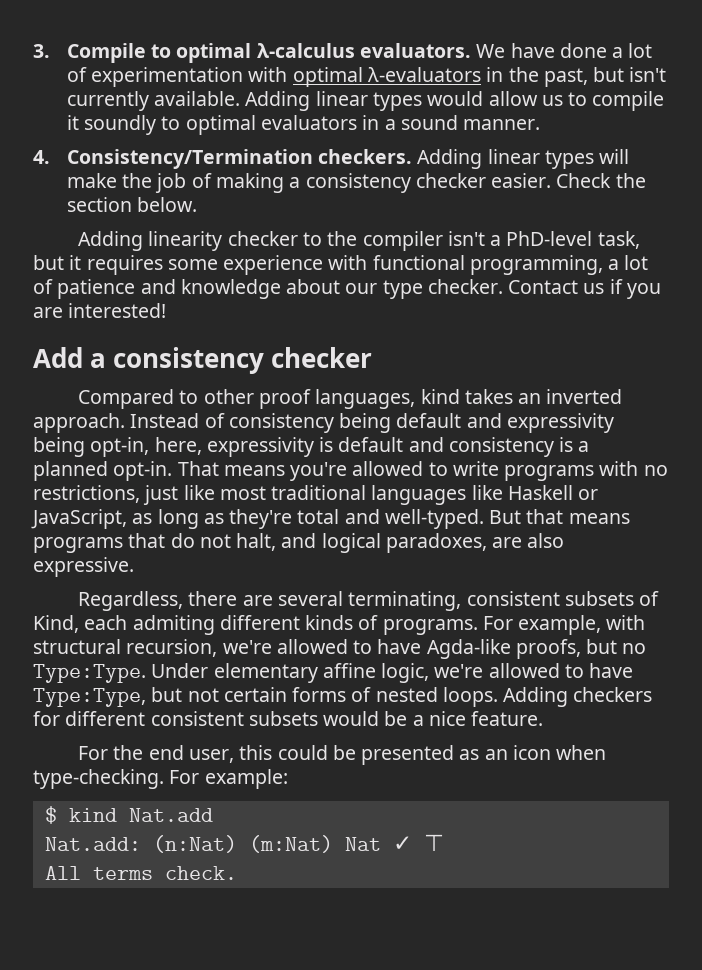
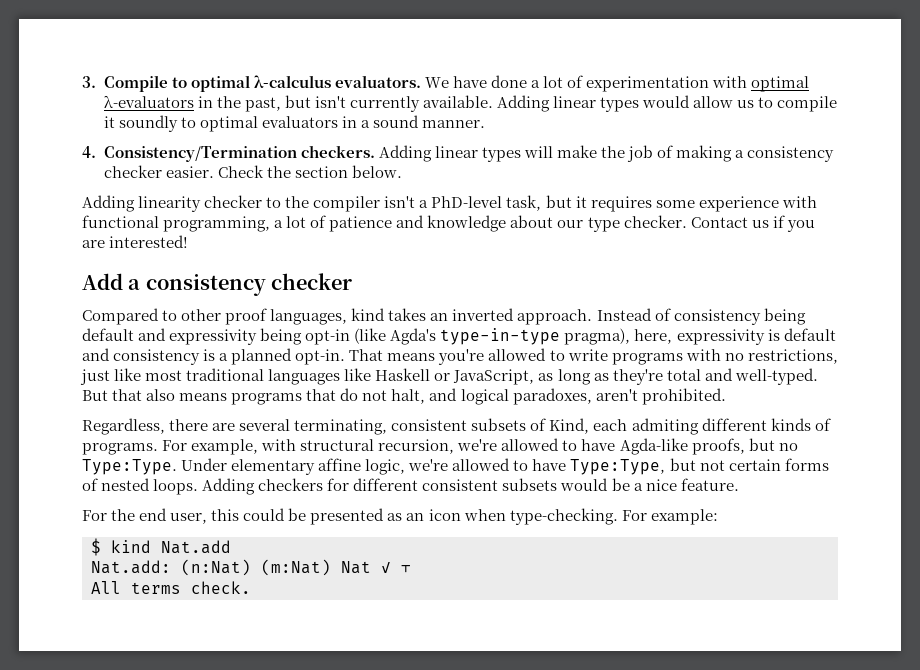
[90,437,150,457] opt-in, -> [305,328,631,345] opt-in (like Agda's type-in-type pragma),
(564, 516) none -> [146,389,176,401] also
[492,533,565,548] [33,557,134,577] are also expressive. -> [595,388,726,405] aren't prohibited.

